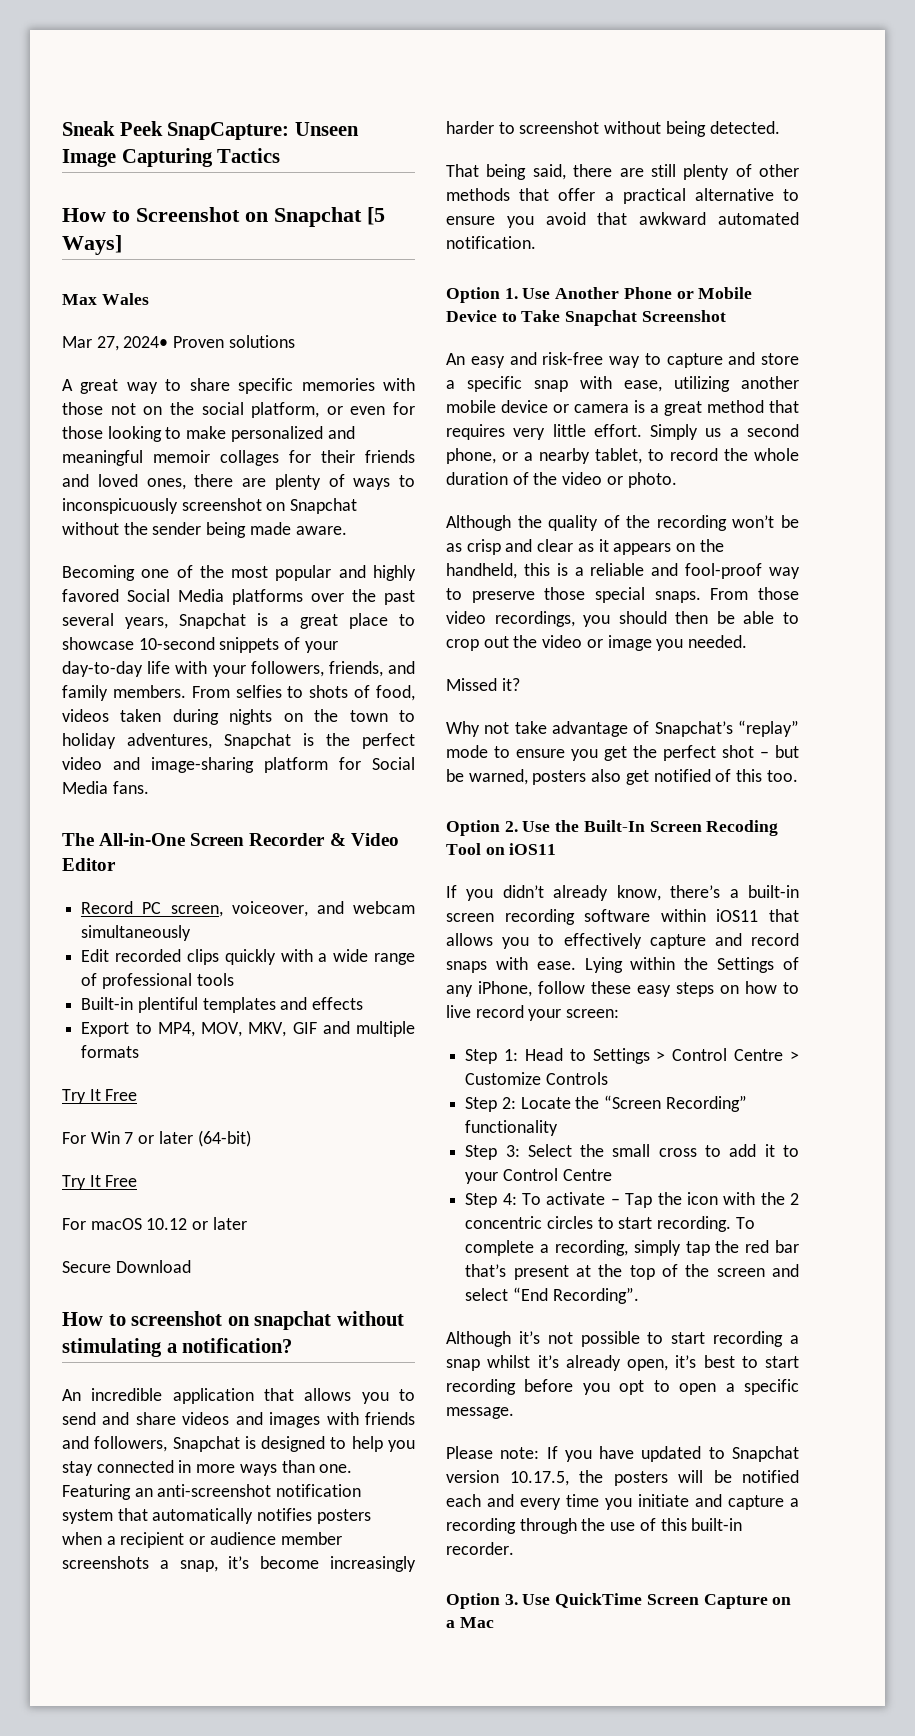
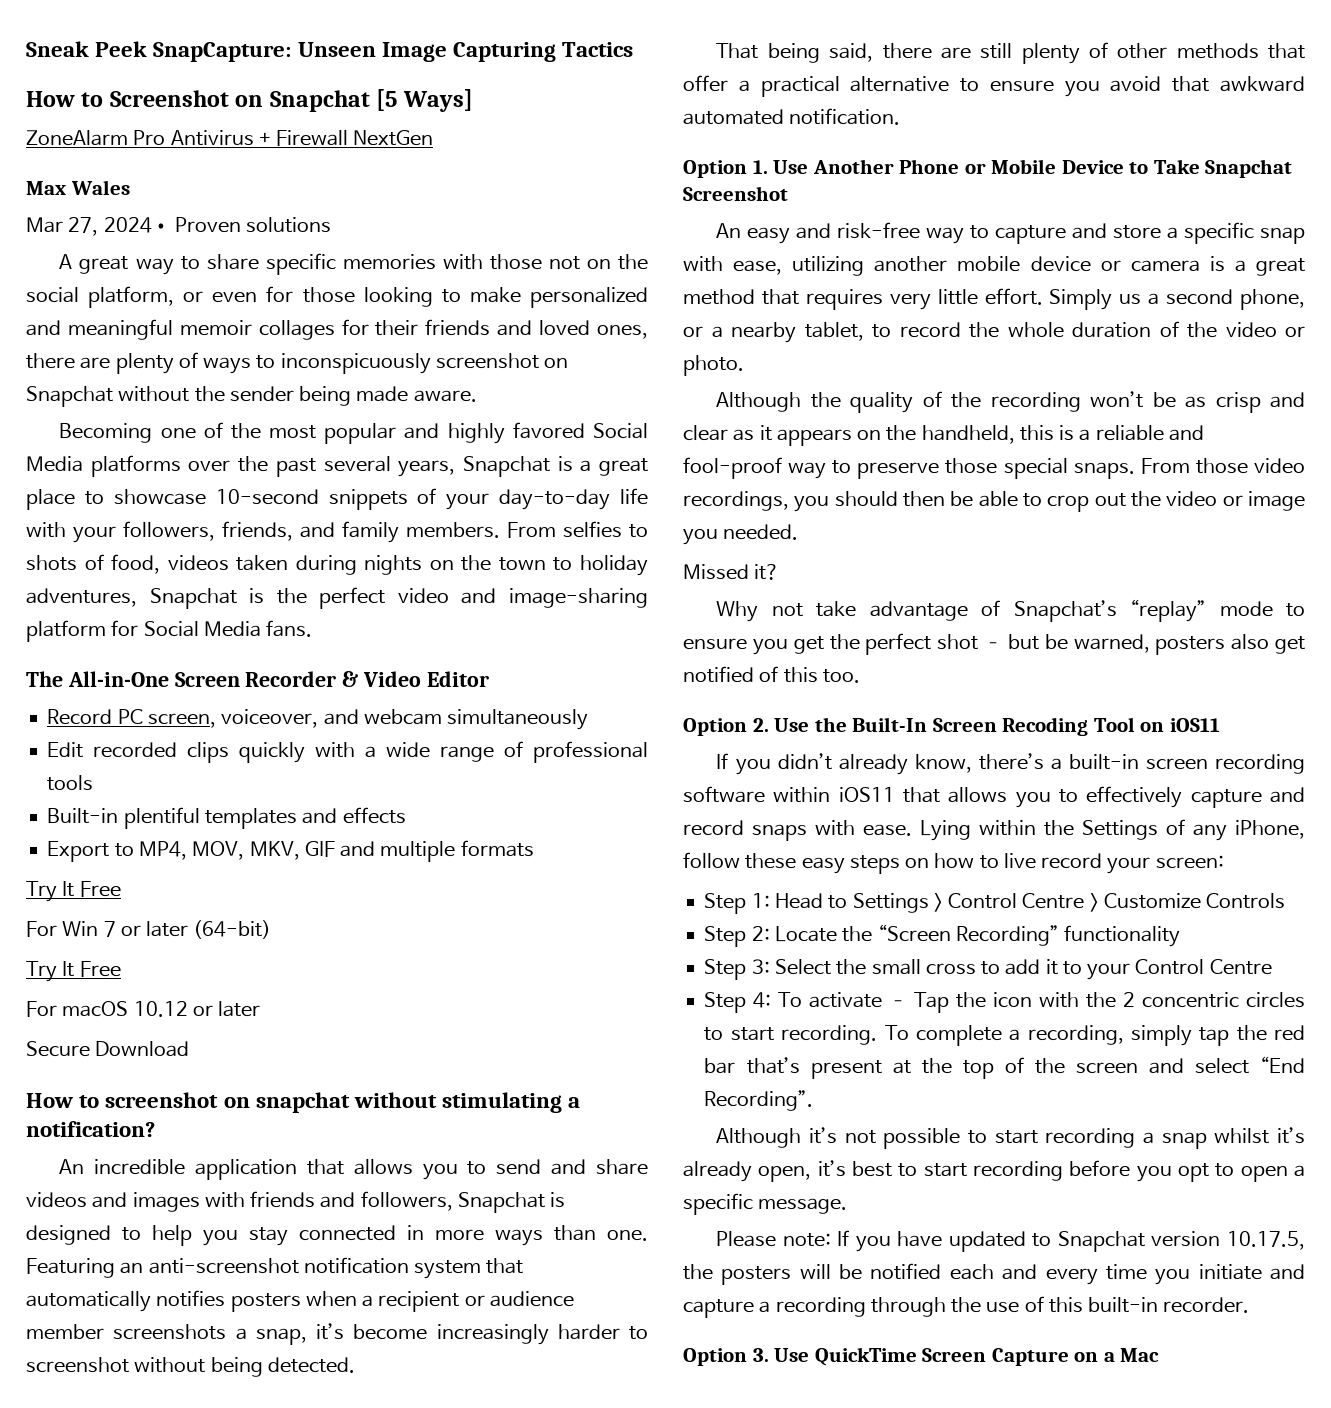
(122, 245) none -> [26,130,434,146] // ZoneAlarm Pro Antivirus + Firewall NextGen

